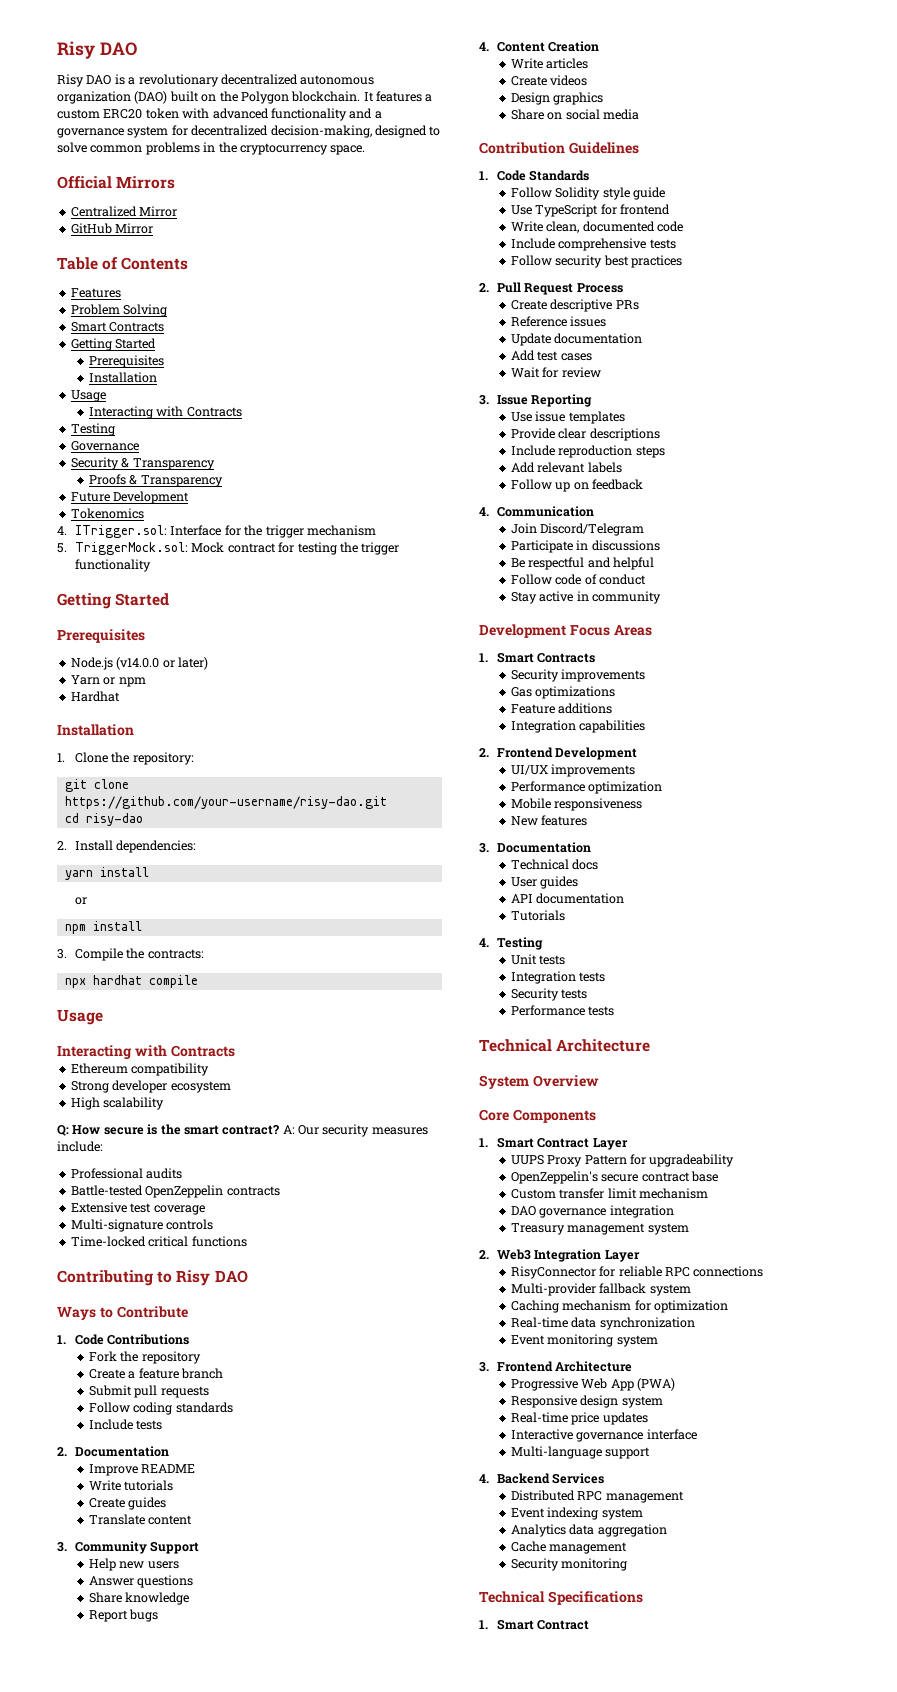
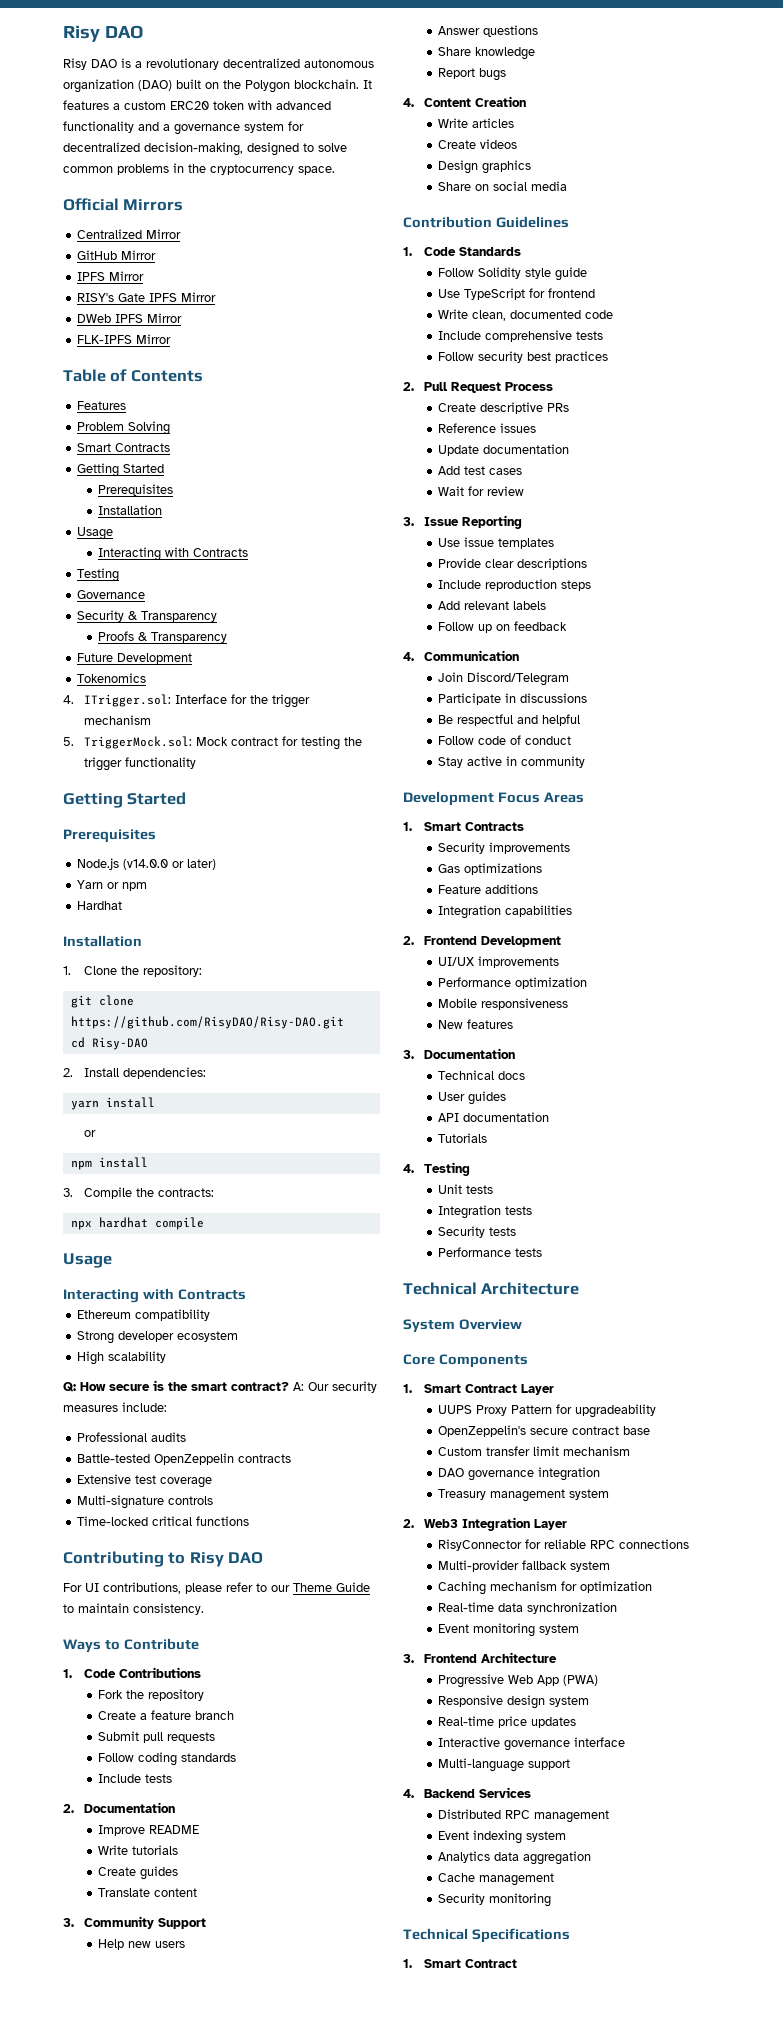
(154, 228) none -> [76,271,144,281] [76,292,216,302] [76,313,182,323] [76,334,171,344] // IPFS Mirror // RISY's Gate IPFS Mirror // DWeb IPFS Mirror // FLK-IPFS Mirror
[64,796,387,809] https://github.com/your-username/risy-dao.git -> [70,1016,344,1029] https://github.com/RisyDAO/Risy-DAO.git
[85,813,143,826] risy-dao -> [91,1037,148,1050] Risy-DAO
(248, 1276) none -> [63,1582,370,1594] [63,1603,204,1615] // For UI contributions, please refer to our Theme Guide to maintain consistency.

